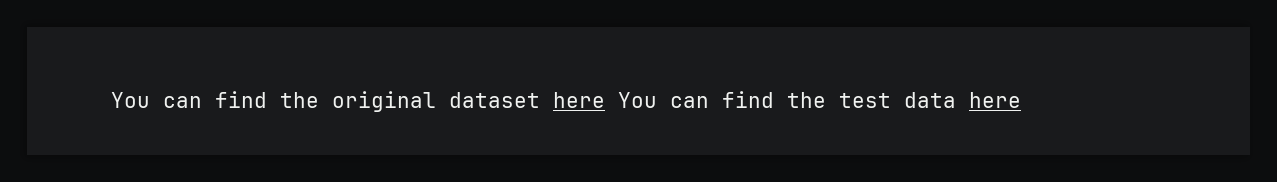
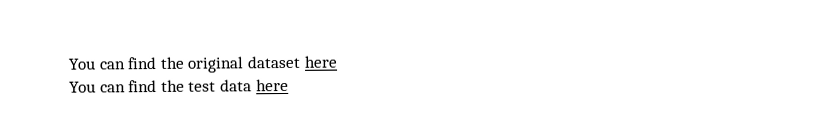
(605, 100) none -> (338, 61) //

